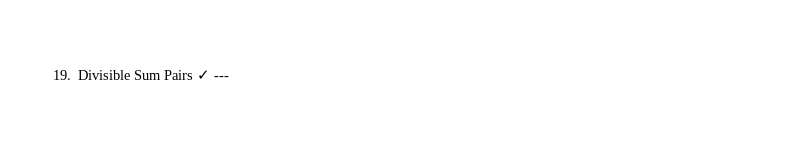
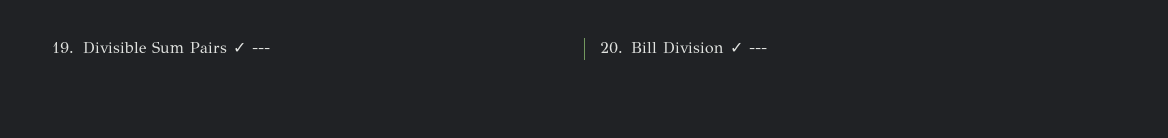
(230, 78) none -> [600,41,767,54] // 20. Bill Division ✓ ---

